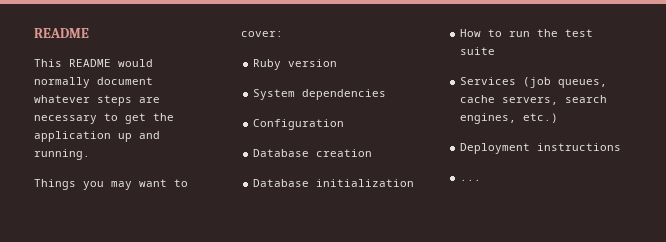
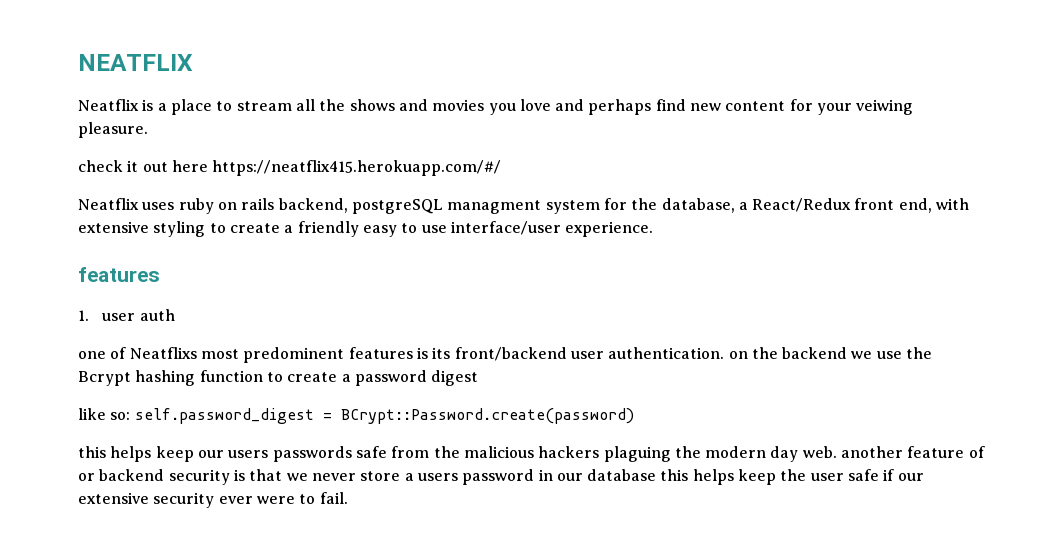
[34,28,89,38] [34,59,153,67] [34,77,153,88] [34,95,160,106] [34,113,174,124] [34,131,160,142] [34,149,90,160] [34,179,188,190] [241,31,283,37] [253,59,338,70] [253,89,387,100] [253,119,345,130] [253,149,373,157] [253,179,415,187] [460,29,594,37] [460,47,496,55] [460,77,608,88] [460,95,608,105] [460,113,559,124] [460,143,622,154] [460,179,482,181] README // This README would normally document whatever steps are necessary to get the application up and running. // Things you may want to cover: // Ruby version // System dependencies // Configuration // Database creation // Database initialization // How to run the test suite // Services (job queues, cache servers, search engines, etc.) // Deployment instructions // ... -> [78,54,193,71] [78,99,914,115] [78,122,148,138] [78,160,502,176] [78,198,970,214] [78,221,654,237] [78,267,160,282] [78,309,175,321] [78,347,933,363] [78,370,479,386] [78,408,634,424] [78,446,985,462] [78,469,924,485] [78,492,348,508] NEATFLIX // Neatflix is a place to stream all the shows and movies you love and perhaps find new content for your veiwing pleasure. // check it out here https://neatflix415.herokuapp.com/#/ // Neatflix uses ruby on rails backend, postgreSQL managment system for the database, a React/Redux front end, with extensive styling to create a friendly easy to use interface/user experience. // features // 1. user auth // one of Neatflixs most predominent features is its front/backend user authentication. on the backend we use the Bcrypt hashing function to create a password digest // like so: self.password_digest = BCrypt::Password.create(password) // this helps keep our users passwords safe from the malicious hackers plaguing the modern day web. another feature of or backend security is that we never store a users password in our database this helps keep the user safe if our extensive security ever were to fail.

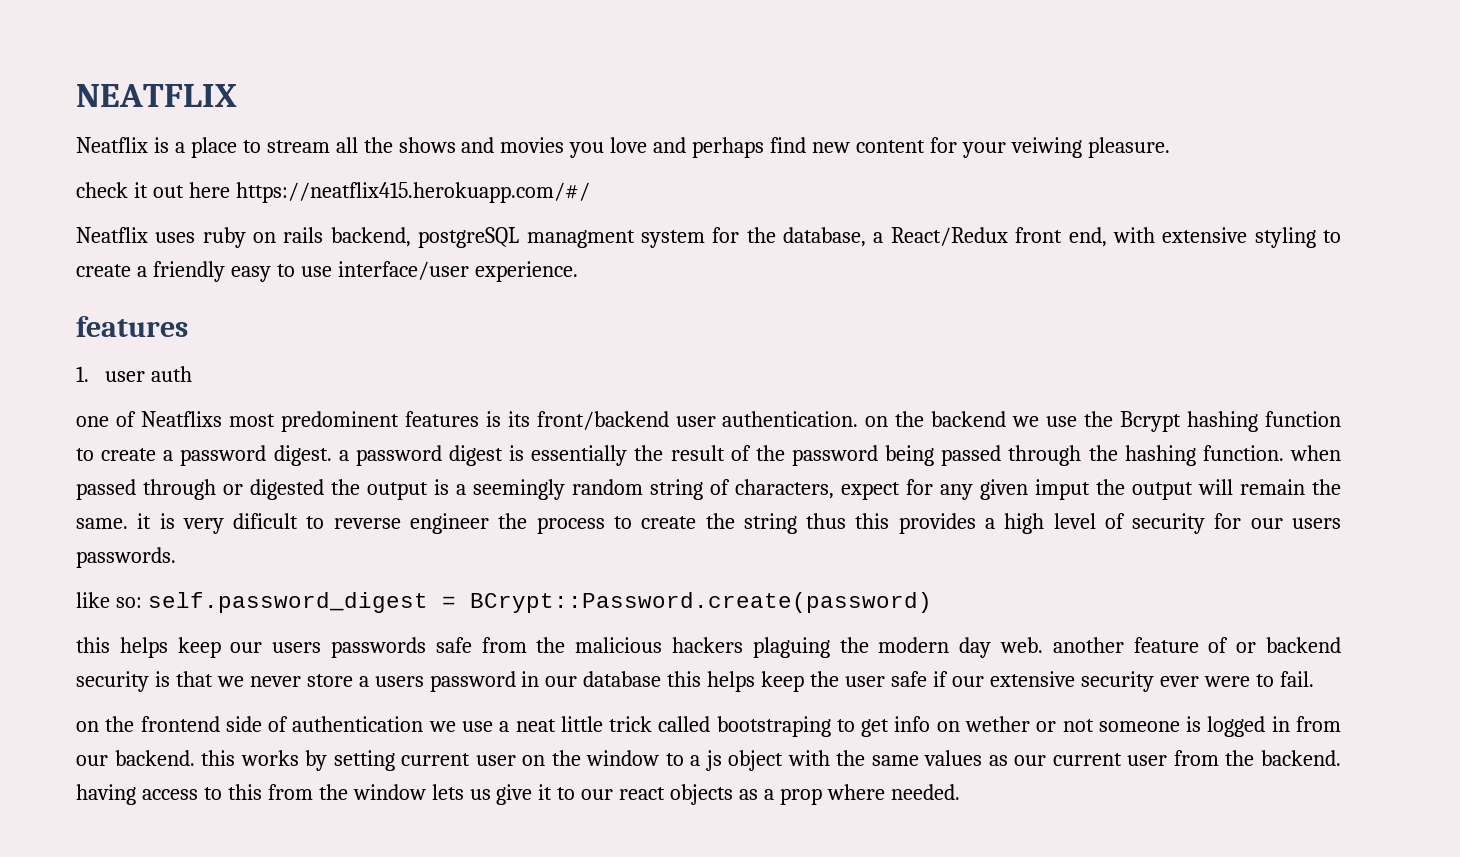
[431,370,479,386] digest -> [273,445,1341,466] [76,479,1341,500] [76,513,1341,534] [76,547,176,568] digest. a password digest is essentially the result of the password being passed through the hashing function. when passed through or digested the output is a seemingly random string of characters, expect for any given imput the output will remain the same. it is very dificult to reverse engineer the process to create the string thus this provides a high level of security for our users passwords.
(348, 498) none -> [76,716,1341,737] [76,750,1341,771] [76,784,960,805] // on the frontend side of authentication we use a neat little trick called bootstraping to get info on wether or not someone is logged in from our backend. this works by setting current user on the window to a js object with the same values as our current user from the backend. having access to this from the window lets us give it to our react objects as a prop where needed.

